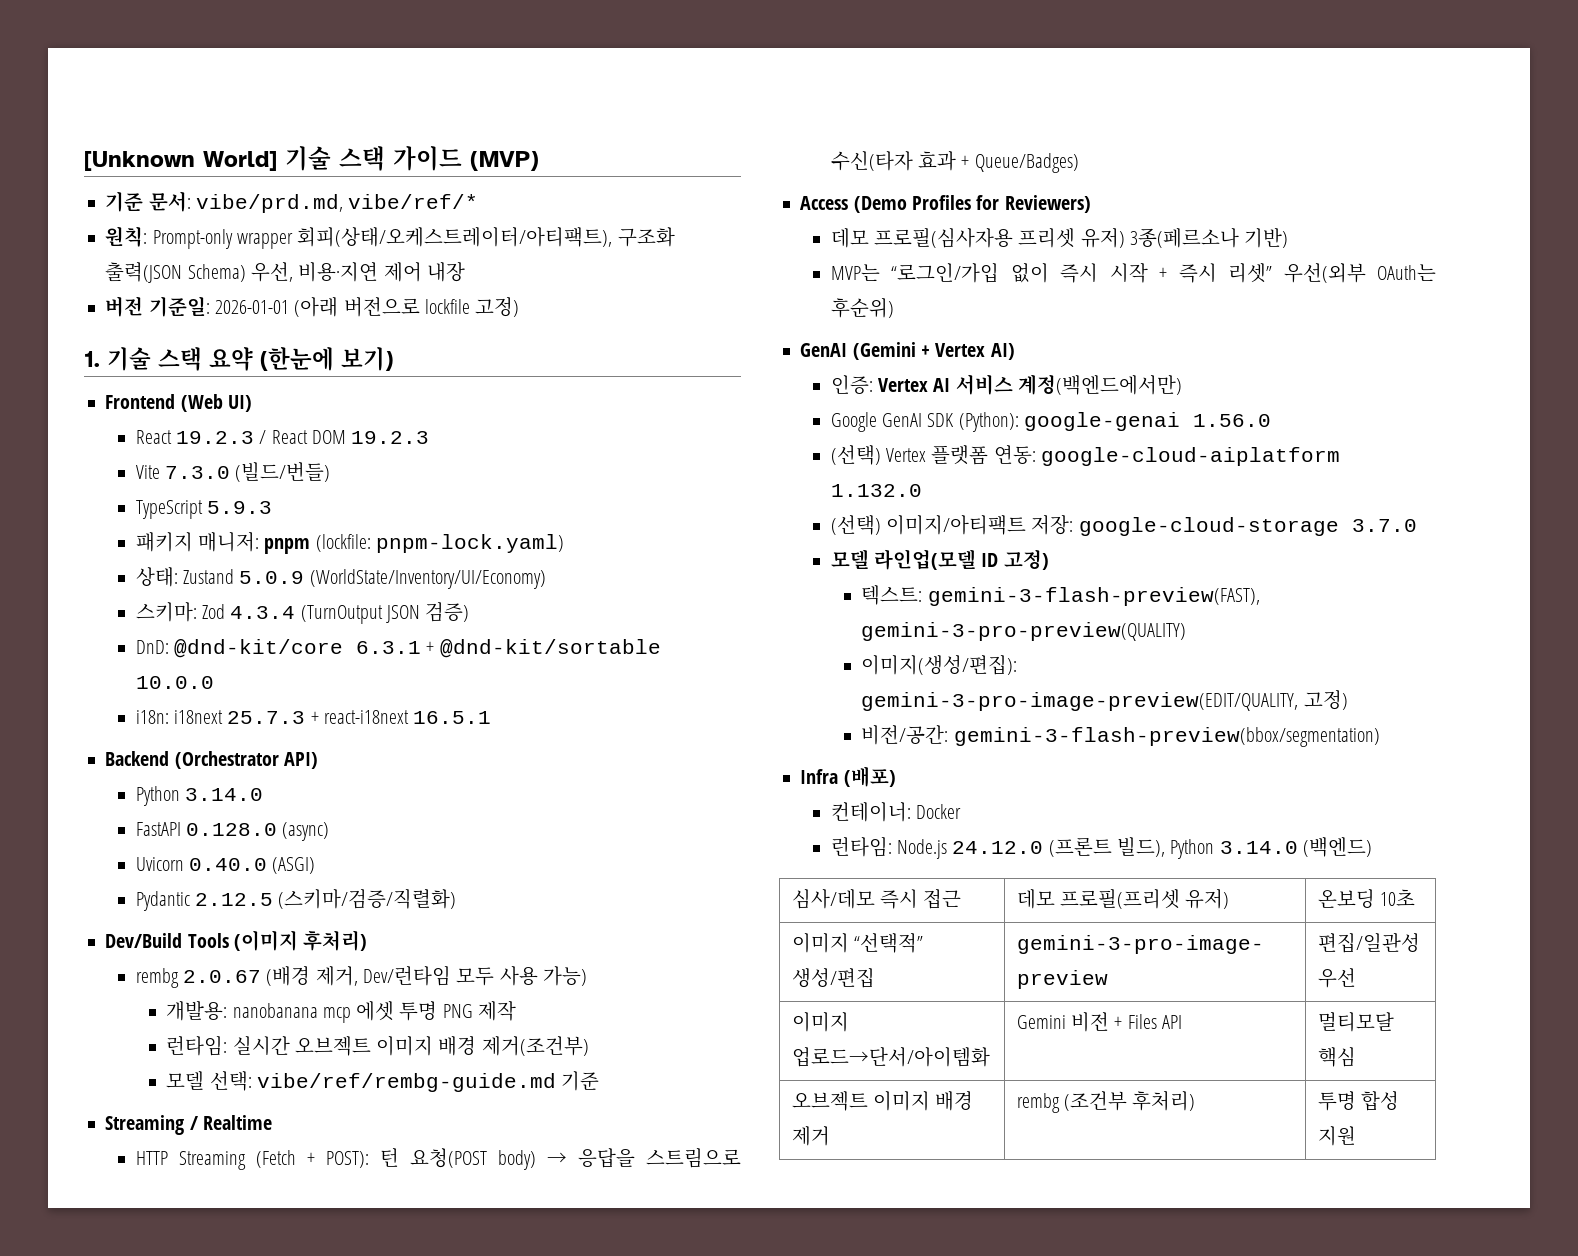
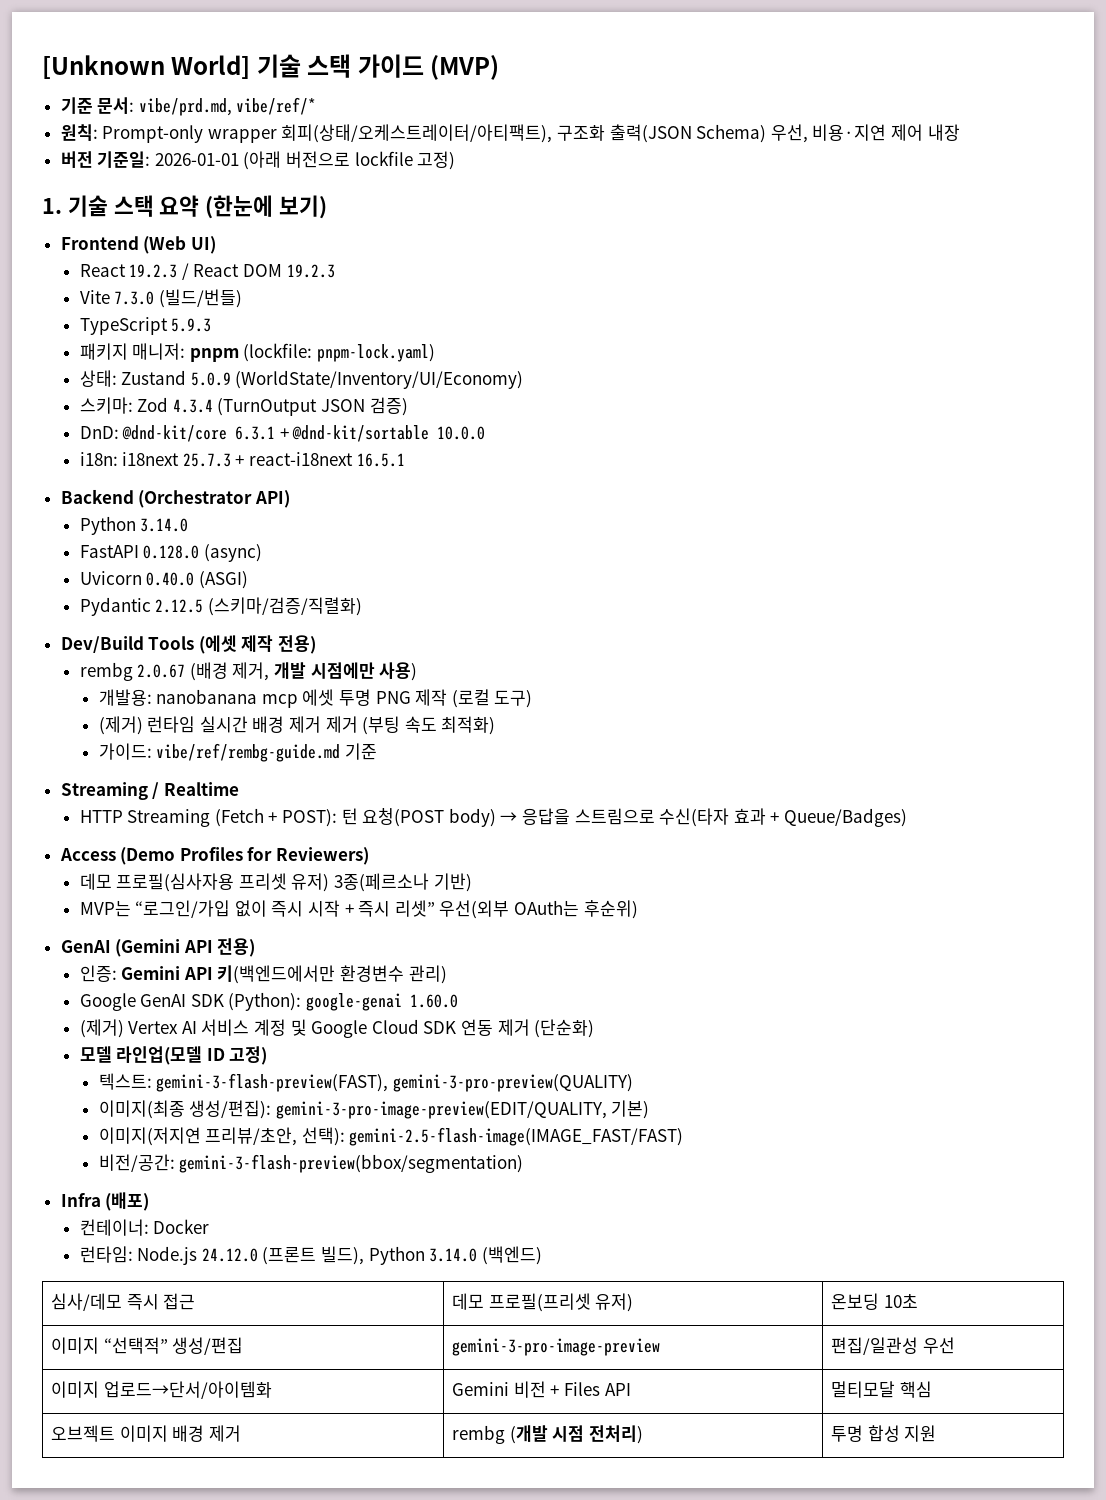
[233,930,368,951] (이미지 후처리) -> [198,635,317,654] (에셋 제작 전용)
[362,965,587,986] Dev/런타임 모두 사용 가능) -> [274,662,418,681] 개발 시점에만 사용)
[166,1035,589,1056] [166,1071,252,1091] // 런타임: 실시간 오브젝트 이미지 배경 제거(조건부) // 모델 선택: -> [451,689,533,708] [98,716,496,735] [98,743,152,760] (로컬 도구) // (제거) 런타임 실시간 배경 제거 제거 (부팅 속도 최적화) // 가이드:
[920,343,1015,360] [830,374,1182,395] + Vertex AI) // 인증: Vertex AI 서비스 계정(백엔드에서만) -> [183,938,256,957] [79,965,447,984] API 전용) // 인증: Gemini API 키(백엔드에서만 환경변수 관리)
[1192,414,1271,427] [830,445,1340,466] [830,484,922,497] [830,515,1417,536] 1.56.0 // (선택) Vertex 플랫폼 연동: google-cloud-aiplatform 1.132.0 // (선택) 이미지/아티팩트 저장: google-cloud-storage 3.7.0 -> [410,994,459,1008] [79,1019,595,1038] 1.60.0 // (제거) Vertex AI 서비스 계정 및 Google Cloud SDK 연동 제거 (단순화)
[861,655,1018,675] [861,690,1348,711] 이미지(생성/편집): gemini-3-pro-image-preview(EDIT/QUALITY, 고정) -> [98,1100,650,1119] [98,1127,684,1146] 이미지(최종 생성/편집): gemini-3-pro-image-preview(EDIT/QUALITY, 기본) // 이미지(저지연 프리뷰/초안, 선택): gemini-2.5-flash-image(IMAGE_FAST/FAST)
[1064,1090,1196,1111] (조건부 후처리) -> [509,1425,643,1444] (개발 시점 전처리)

